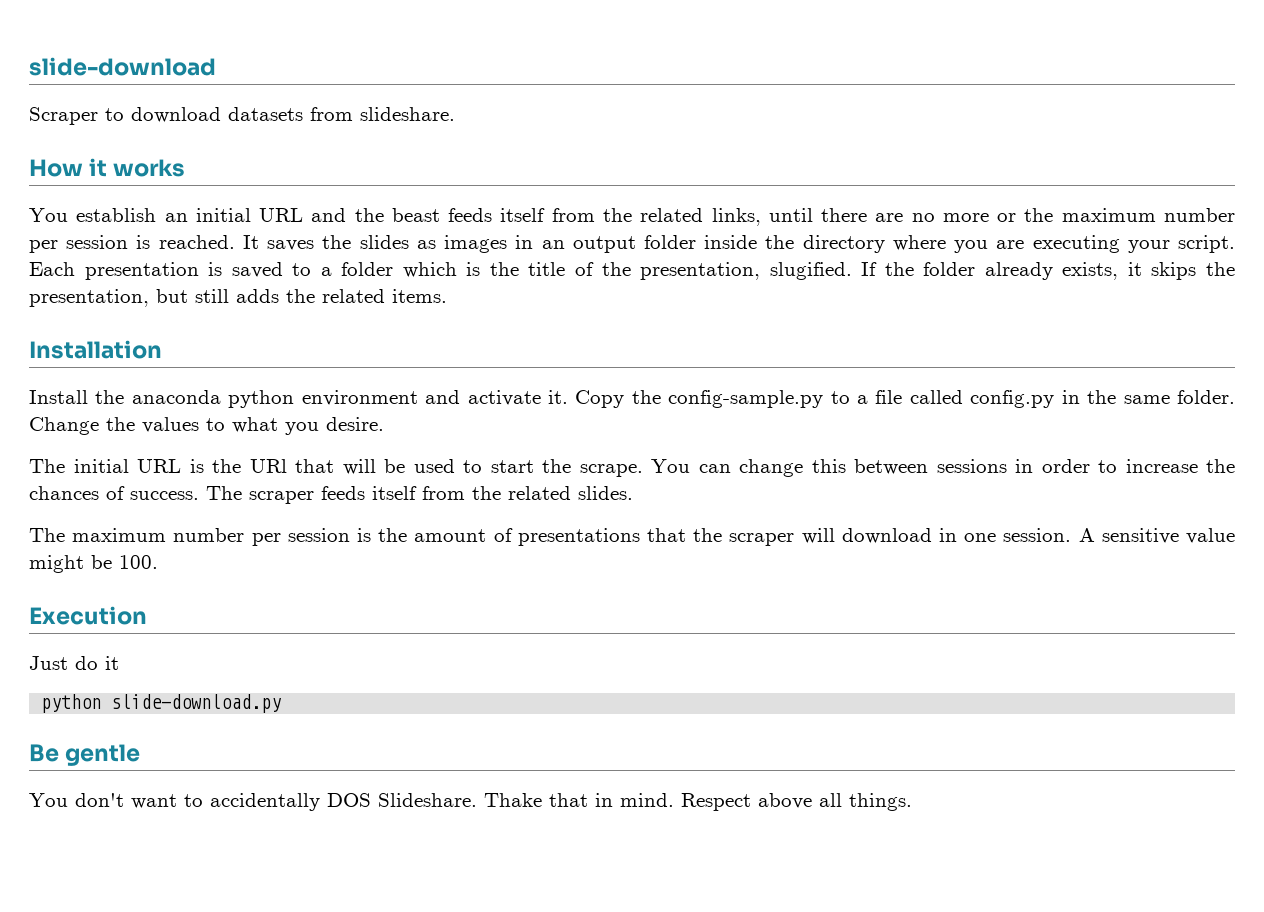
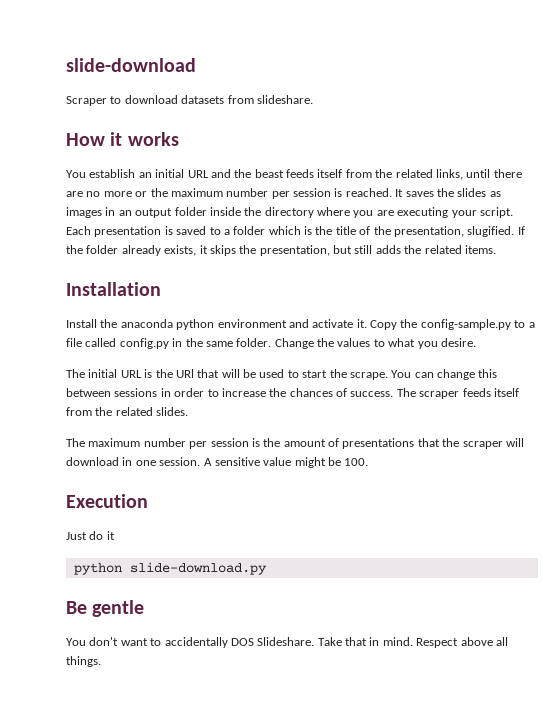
[484,793,542,807] Thake -> [317,637,342,646] Take

